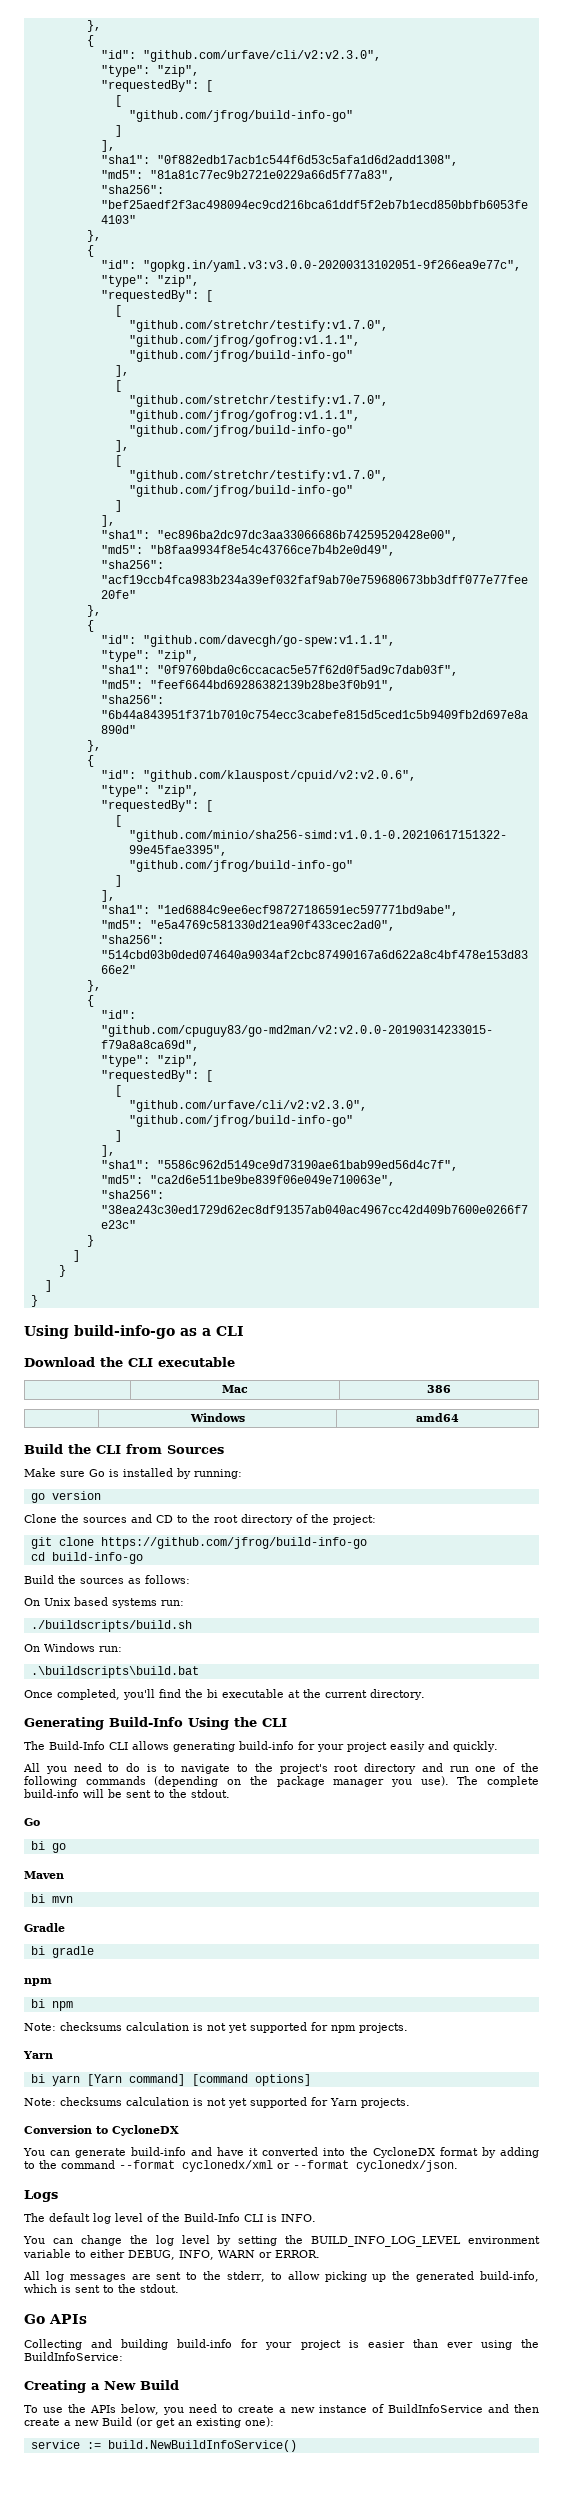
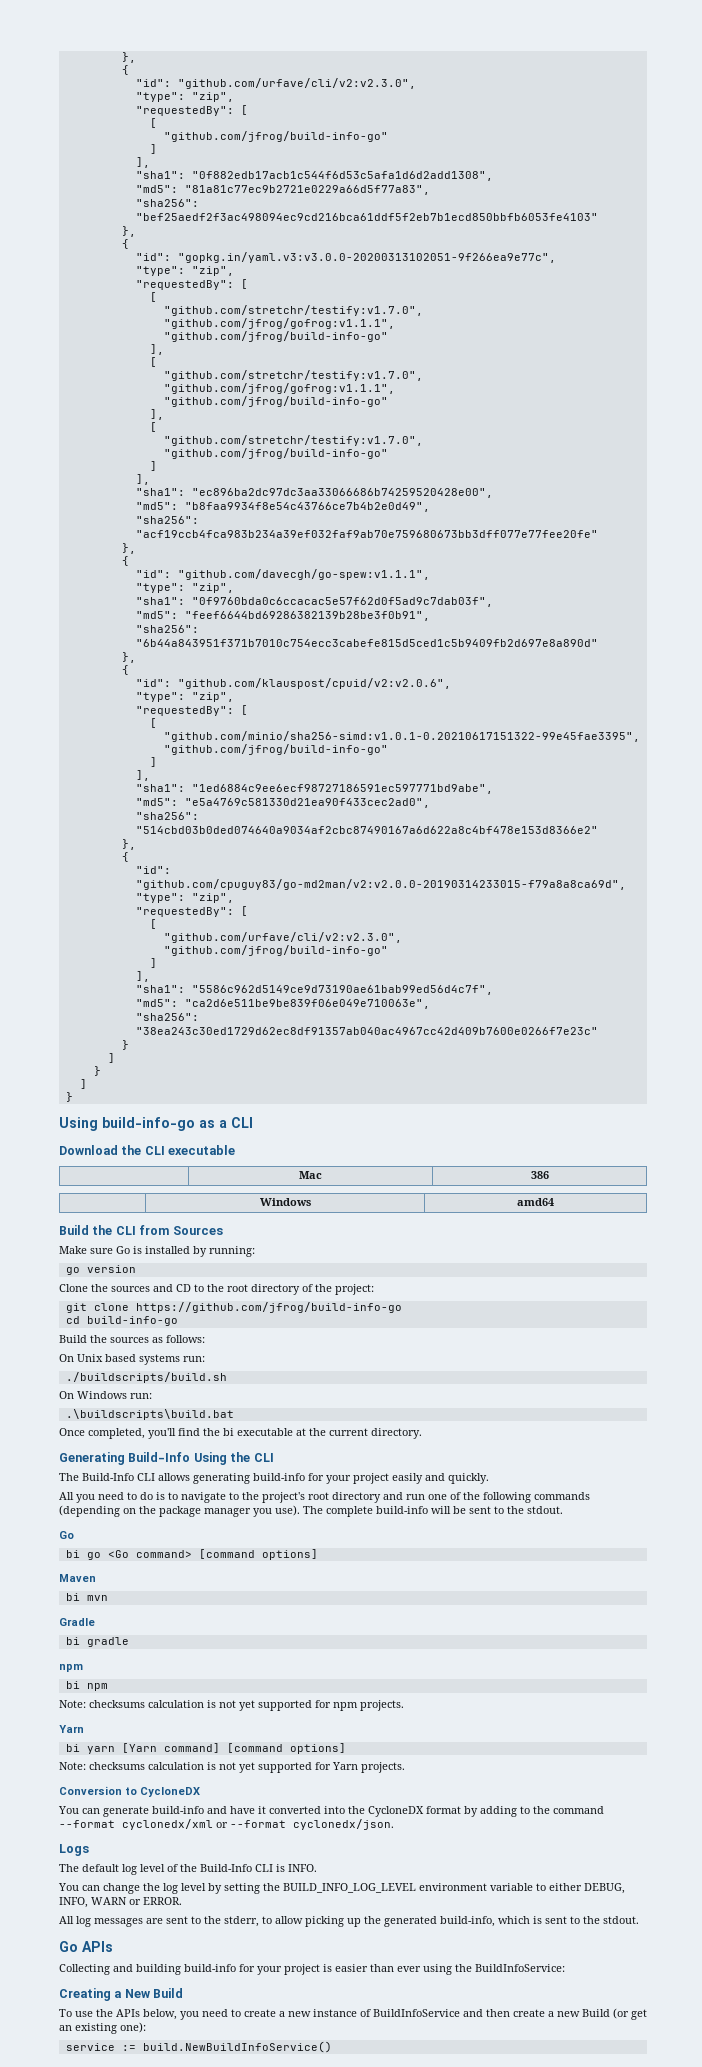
(66, 1848) none -> [107,1549,318,1560] <Go command> [command options]

